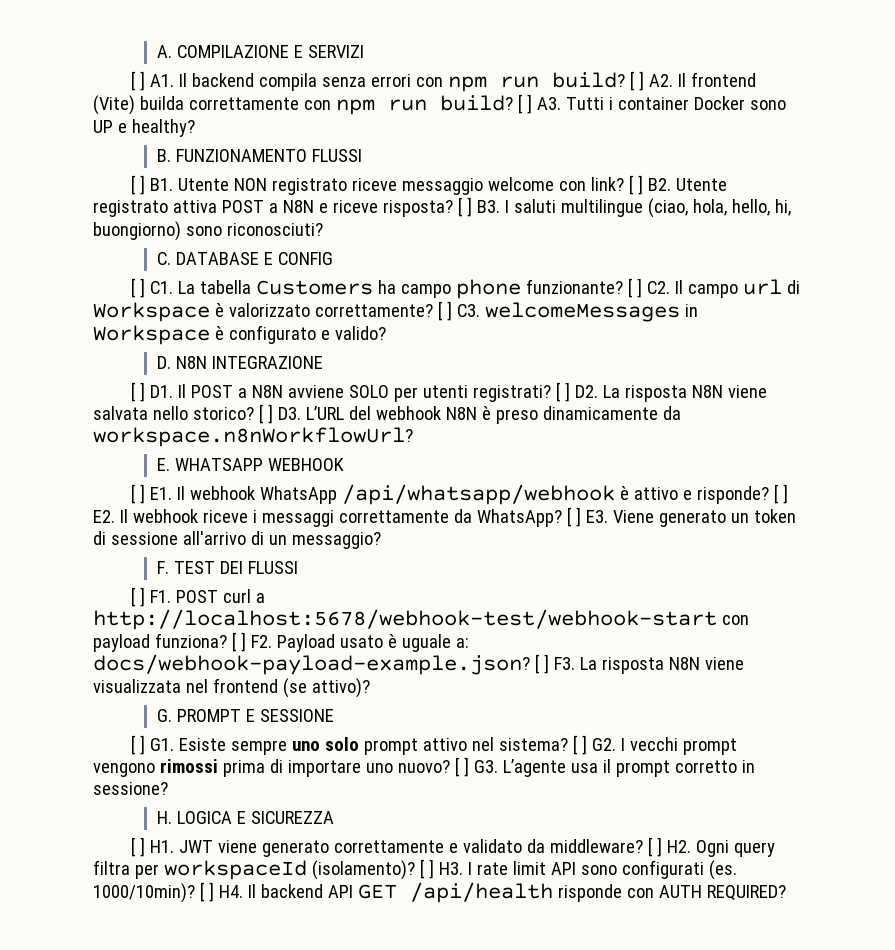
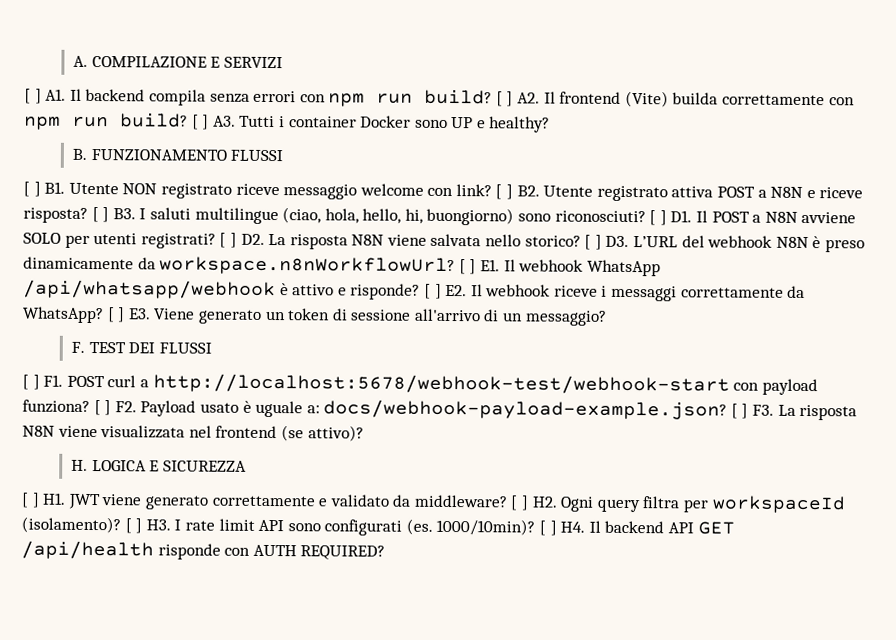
[157,252,334,265] [131,278,801,299] [93,301,698,322] [93,325,386,345] [157,356,324,369] // C. DATABASE E CONFIG // [ ] C1. La tabella Customers ha campo phone funzionante? [ ] C2. Il campo url di Workspace è valorizzato correttamente? [ ] C3. welcomeMessages in Workspace è configurato e valido? // D. N8N INTEGRAZIONE // -> (646, 216) none
[157,458,345,471] // E. WHATSAPP WEBHOOK // -> (456, 266) none
[157,709,335,722] [131,735,738,755] [93,757,755,777] [93,782,168,795] // G. PROMPT E SESSIONE // [ ] G1. Esiste sempre uno solo prompt attivo nel sistema? [ ] G2. I vecchi prompt vengono rimossi prima di importare uno nuovo? [ ] G3. L’agente usa il prompt corretto in sessione? -> (364, 433) none

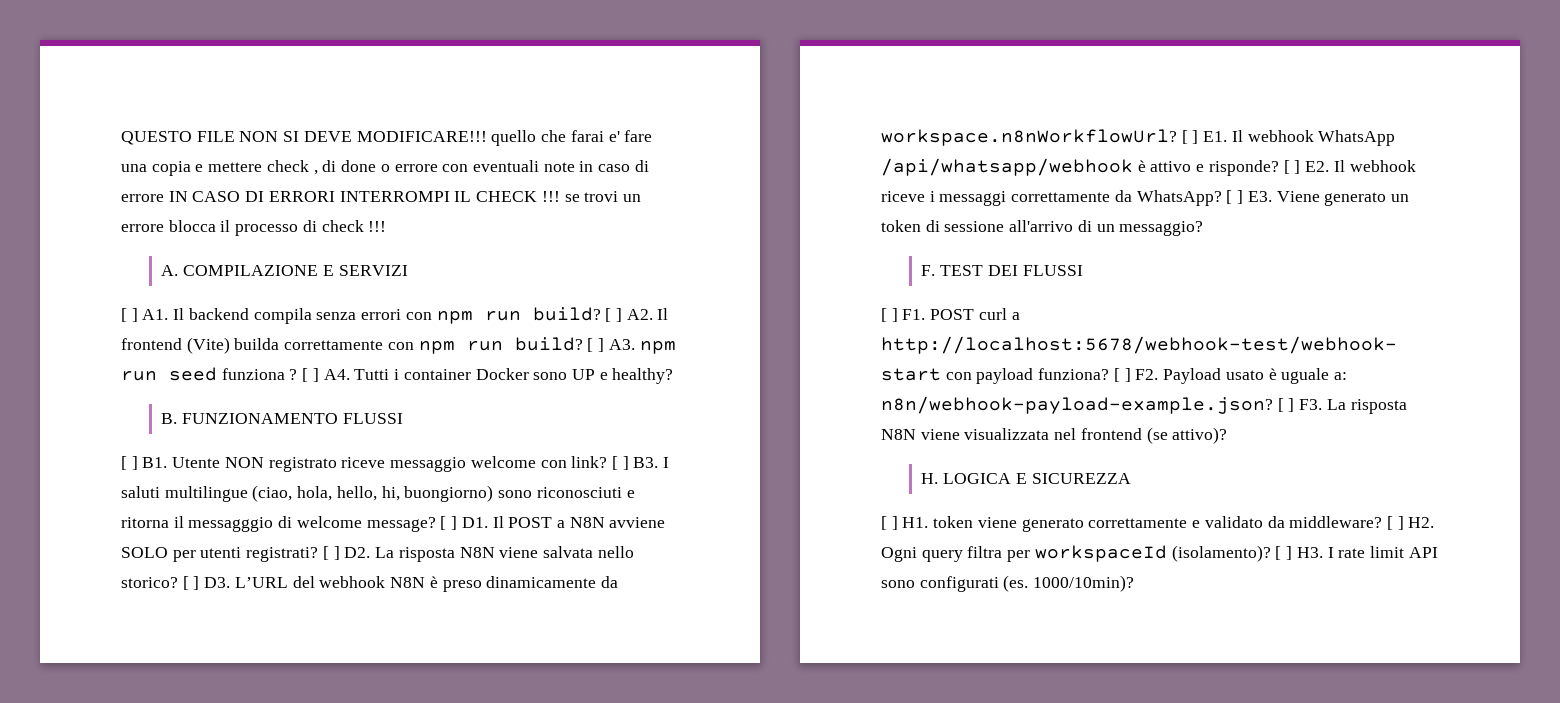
(73, 61) none -> [121,130,653,146] [121,160,649,176] [121,191,641,202] [121,220,387,236] QUESTO FILE NON SI DEVE MODIFICARE!!! quello che farai e' fare una copia e mettere check , di done o errore con eventuali note in caso di errore IN CASO DI ERRORI INTERROMPI IL CHECK !!! se trovi un errore blocca il processo di check !!! //
(236, 121) none -> [639,341,676,354] [121,367,350,382] npm run seed funziona ? [ ] A4.
[516,185,864,202] [23,207,110,223] B2. Utente registrato attiva POST a N8N e riceve risposta? [ ] -> (629, 463) none
[554,210,646,223] riconosciuti? -> [536,487,635,498] [121,516,436,532] riconosciuti e ritorna il messagggio di welcome message?
[323,399,728,420] docs/webhook-payload-example.json? -> [881,396,1273,414] n8n/webhook-payload-example.json?
[67,493,101,510] JWT -> [933,516,974,528] token
[539,520,735,536] [21,540,386,560] [ ] H4. Il backend API GET /api/health risponde con AUTH REQUIRED? -> (1135, 583) none

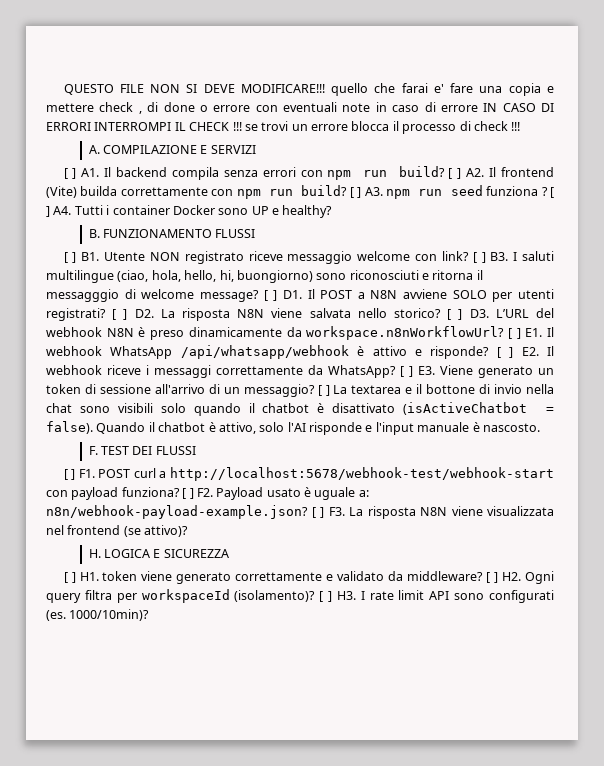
(1204, 228) none -> [317,384,554,396] [46,402,554,416] [46,421,540,435] [ ] La textarea e il bottone di invio nella chat sono visibili solo quando il chatbot è disattivato (isActiveChatbot = false). Quando il chatbot è attivo, solo l'AI risponde e l'input manuale è nascosto.

